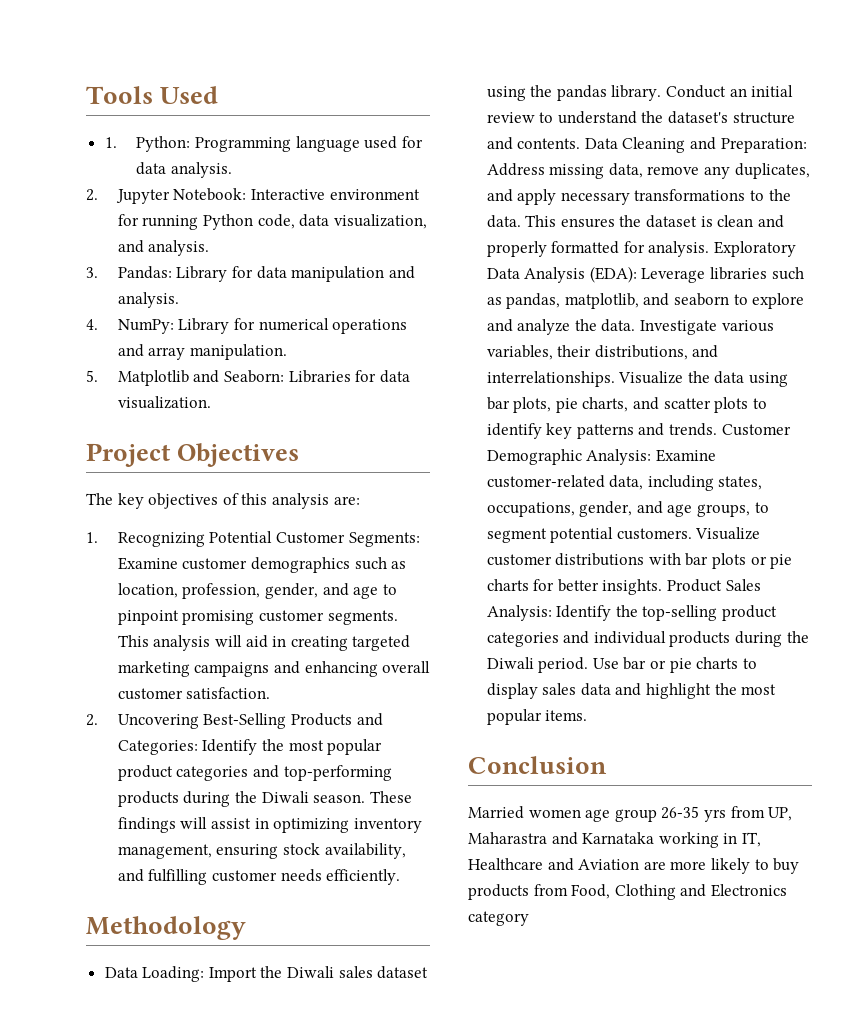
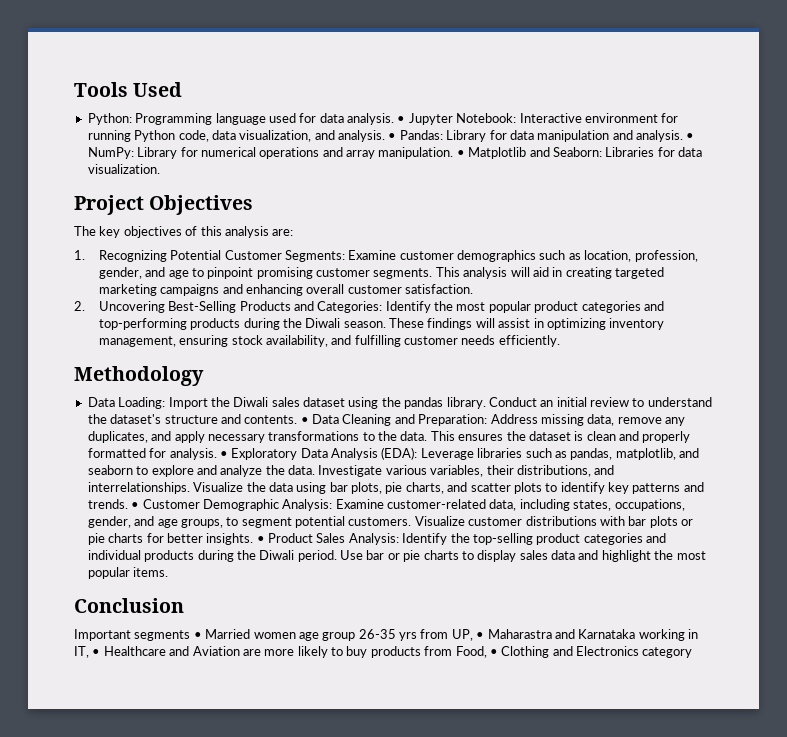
[104,137,117,148] 1. -> (183, 89) none
[86,189,98,201] // 2. -> [397,116,406,123] •
[86,267,98,278] // 3. -> [388,133,397,140] •
[86,319,98,330] // 4. -> [686,133,695,140] •
[86,370,98,382] // 5. -> [456,150,465,157] •
(581, 143) none -> [300,417,309,424] •
(710, 249) none -> [219,451,228,458] •
(718, 429) none -> [131,502,140,509] •
(663, 587) none -> [256,536,265,543] •
(607, 765) none -> [74,629,202,641] Important segments •
(793, 814) none -> [476,632,485,639] •
(761, 839) none -> [92,649,101,656] •
(611, 891) none -> [489,649,498,656] •

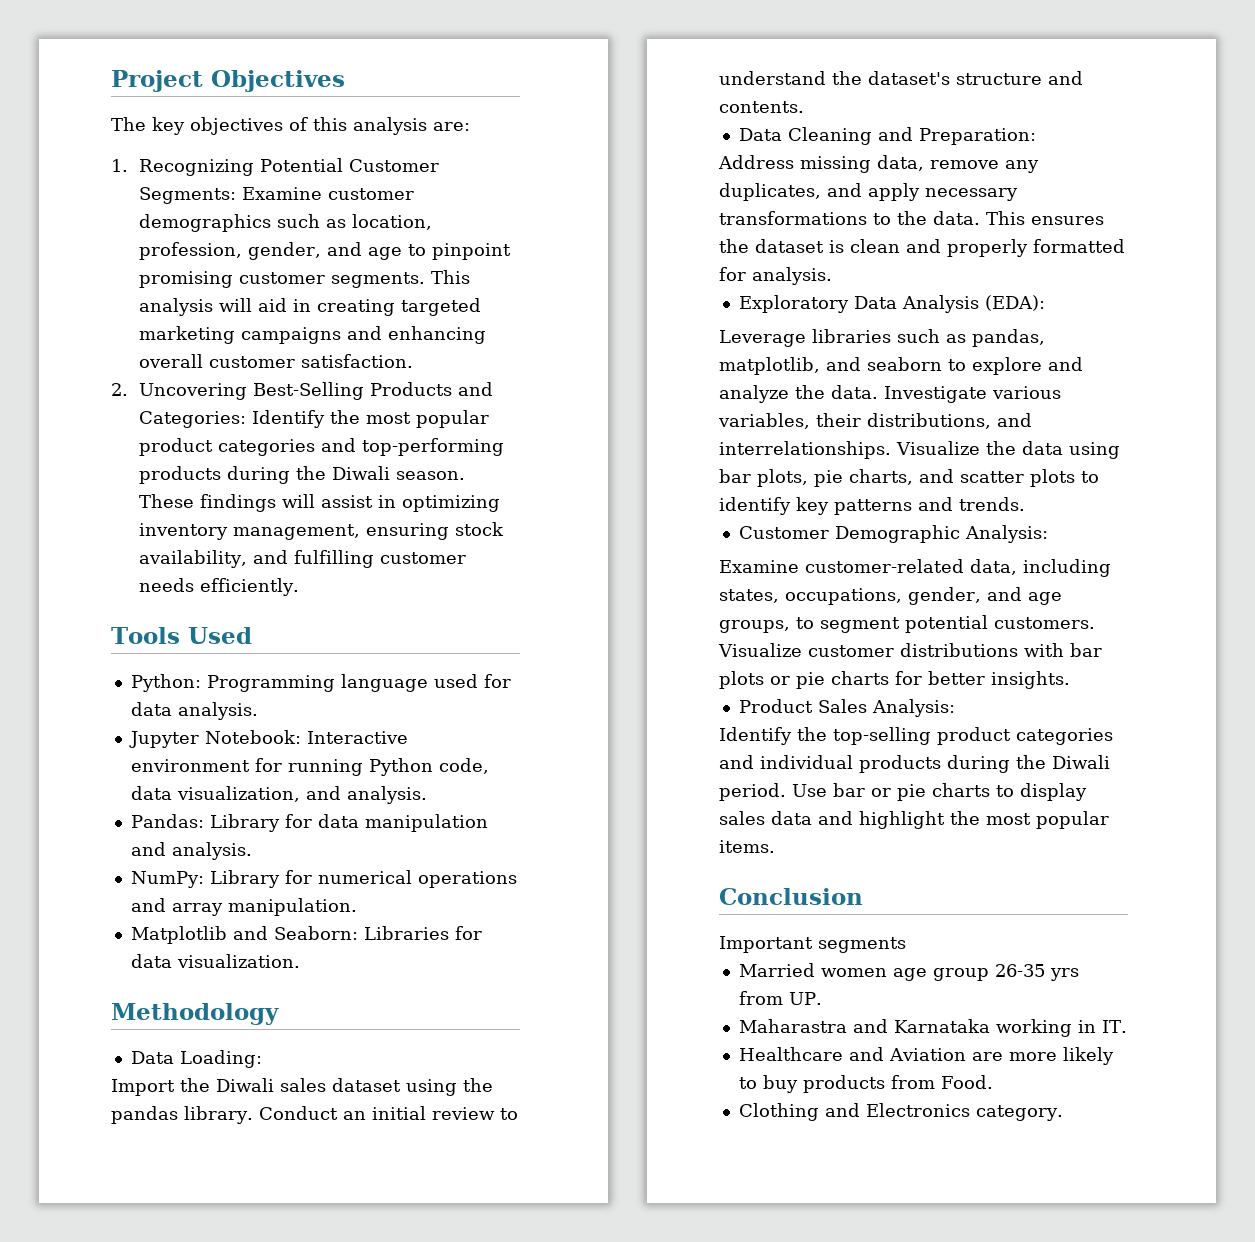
[74,82,183,97] [87,113,679,125] [87,130,695,142] [87,147,702,159] [87,164,160,174] Tools Used // Python: Programming language used for data analysis. • Jupyter Notebook: Interactive environment for running Python code, data visualization, and analysis. • Pandas: Library for data manipulation and analysis. • NumPy: Library for numerical operations and array manipulation. • Matplotlib and Seaborn: Libraries for data visualization. // -> (111, 81) none
(560, 341) none -> [111,627,252,644] [130,674,511,692] [130,702,258,720] [128,730,408,748] [130,758,489,776] [130,786,427,804] [130,814,488,832] [130,842,252,860] [130,870,517,888] [130,898,357,916] [130,926,482,944] [130,954,300,968] // Tools Used // Python: Programming language used for data analysis. // Jupyter Notebook: Interactive environment for running Python code, data visualization, and analysis. // Pandas: Library for data manipulation and analysis. // NumPy: Library for numerical operations and array manipulation. // Matplotlib and Seaborn: Libraries for data visualization.
(166, 403) none -> (262, 1059) //
[300,417,309,424] • -> (804, 107) //
(488, 420) none -> (1036, 136) //
[219,451,228,458] • -> (832, 276) //
(418, 453) none -> (1045, 303) //
[131,502,140,509] • -> (1025, 504) //
(333, 505) none -> (1048, 534) //
[256,536,265,543] • -> (1070, 680) //
(399, 539) none -> (955, 708) //
[193,632,202,639] • -> (906, 945) //
[451,629,485,641] UP, • -> [788,992,822,1005] UP. //
[74,646,101,658] IT, • -> [1101,1020,1127,1033] IT. //
[455,646,498,658] Food, • -> [940,1075,993,1089] Food. //
[642,647,693,658] category -> [975,1105,1063,1121] category.

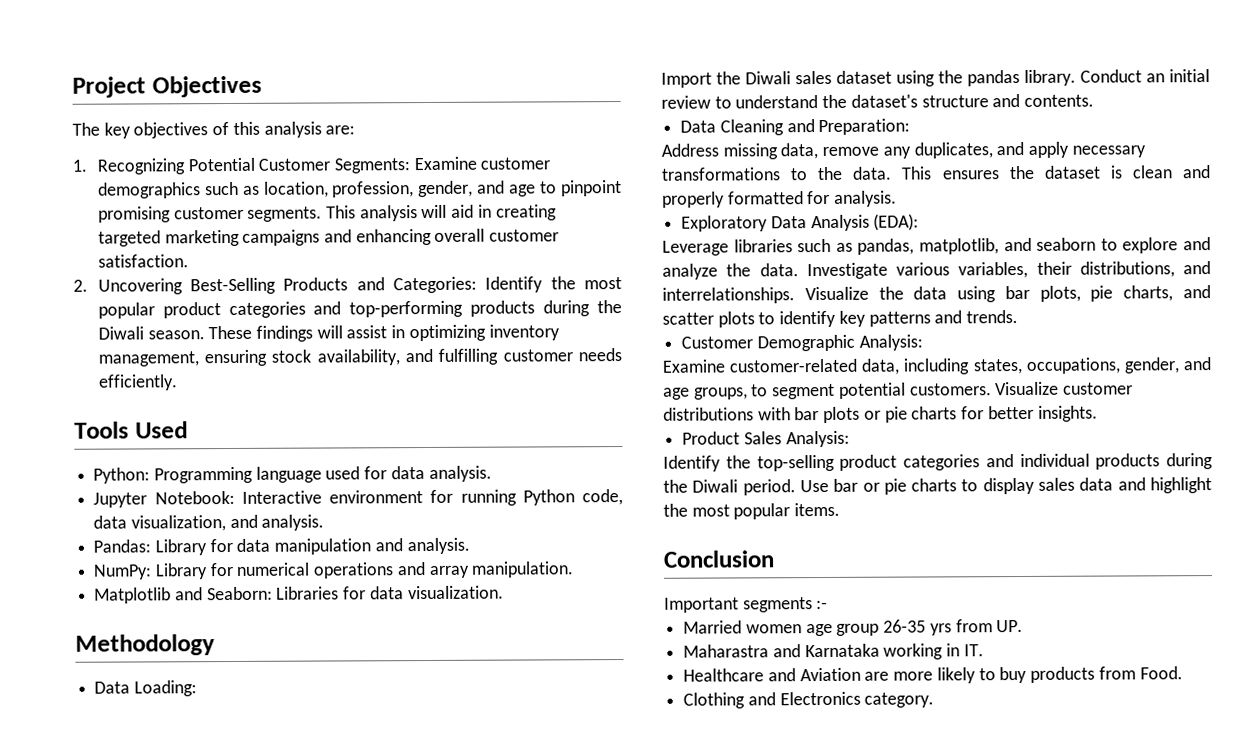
(906, 945) none -> [816,599,829,610] :-

